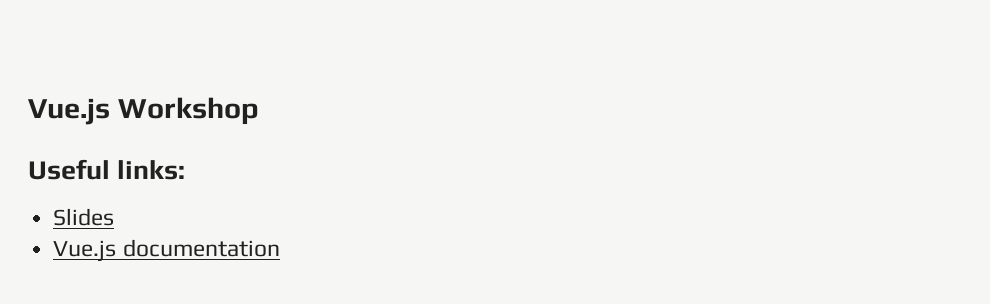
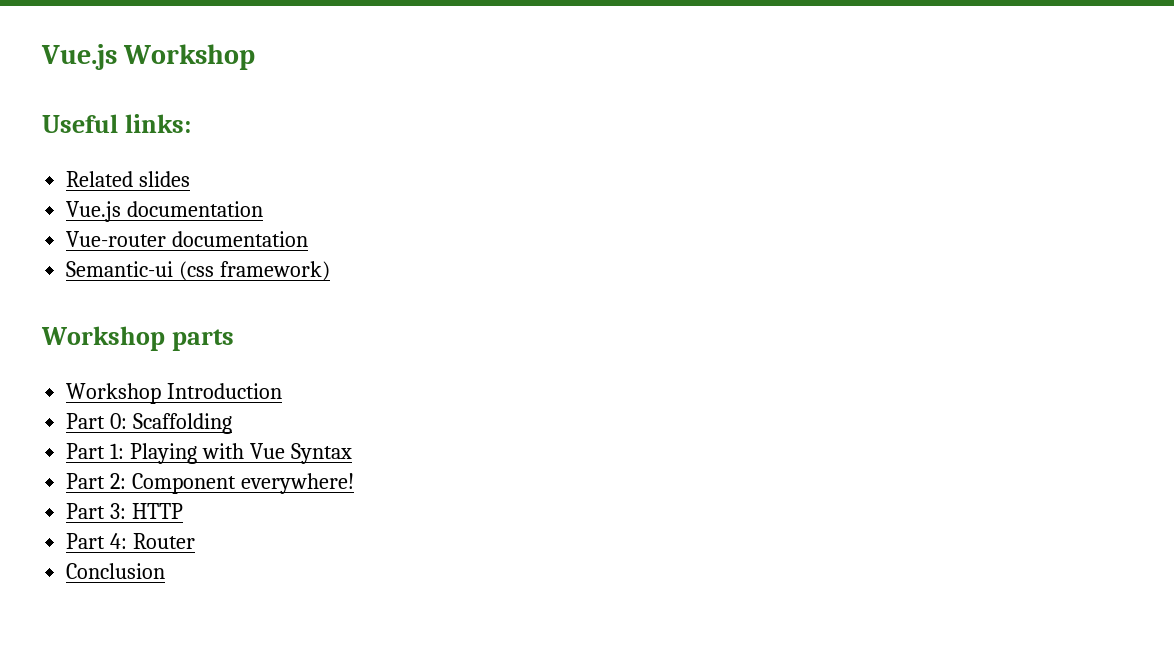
[53,208,115,226] Slides -> [66,171,191,187] Related slides
(280, 248) none -> [66,231,309,247] [66,261,331,281] [41,326,234,351] [66,383,283,404] [66,413,233,434] [66,443,352,464] [66,473,355,494] [66,503,184,519] [66,533,196,549] [66,563,166,579] // Vue-router documentation // Semantic-ui (css framework) // Workshop parts // Workshop Introduction // Part 0: Scaffolding // Part 1: Playing with Vue Syntax // Part 2: Component everywhere! // Part 3: HTTP // Part 4: Router // Conclusion

